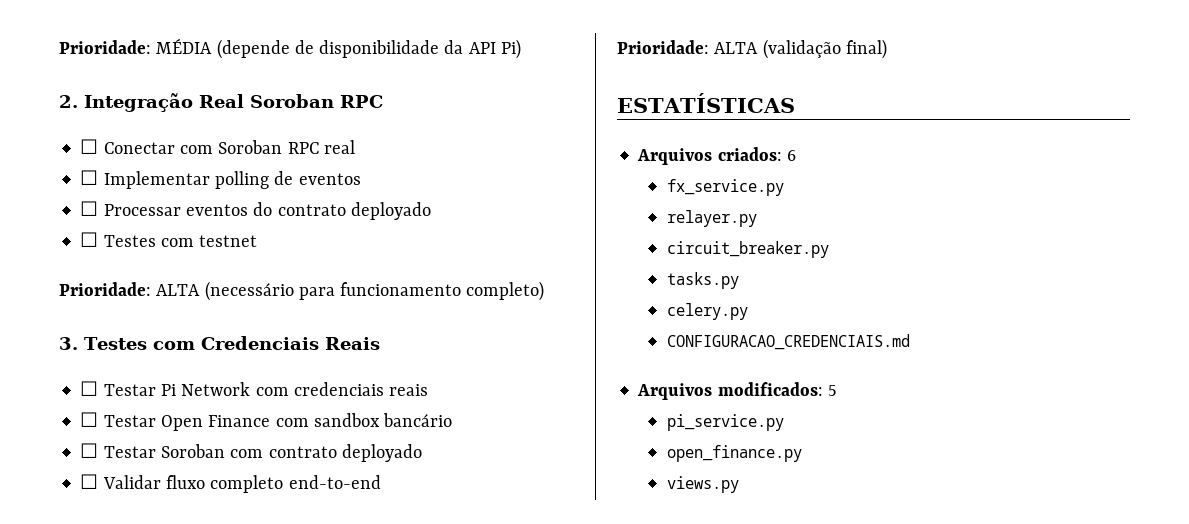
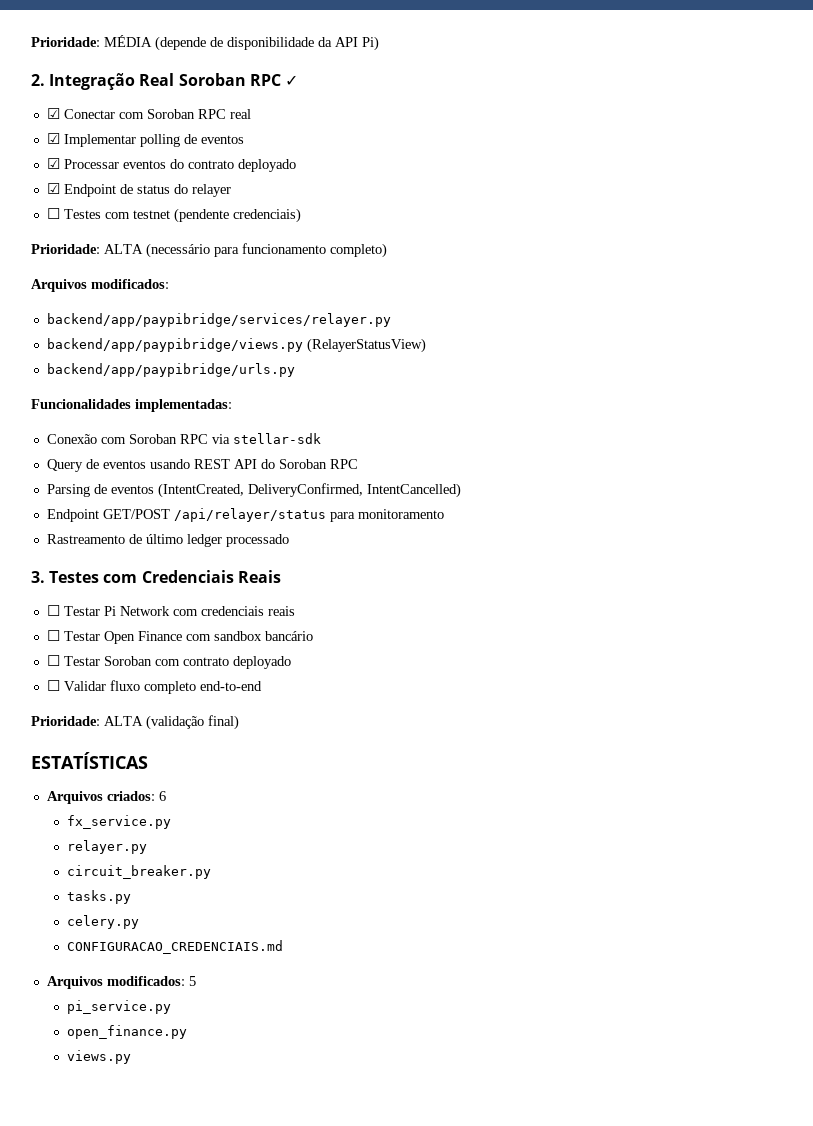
[80,139,99,154] // ☐ -> [284,75,298,86] [46,108,60,119] ✓ // ☑
[80,170,99,185] ☐ -> [46,133,60,144] ☑
[80,201,99,216] ☐ -> [46,158,60,169] ☑
(431, 211) none -> [46,183,231,197] // ☑ Endpoint de status do relayer
(258, 241) none -> [173,208,301,223] (pendente credenciais)
(545, 291) none -> [31,279,169,292] [46,313,391,327] [46,338,426,353] [46,363,295,377] [31,399,232,412] [46,433,321,444] [46,459,358,472] [46,483,461,498] [46,508,444,522] [46,534,289,547] // Arquivos modificados: // backend/app/paypibridge/services/relayer.py // backend/app/paypibridge/views.py (RelayerStatusView) // backend/app/paypibridge/urls.py // Funcionalidades implementadas: // Conexão com Soroban RPC via stellar-sdk // Query de eventos usando REST API do Soroban RPC // Parsing de eventos (IntentCreated, DeliveryConfirmed, IntentCancelled) // Endpoint GET/POST /api/relayer/status para monitoramento // Rastreamento de último ledger processado

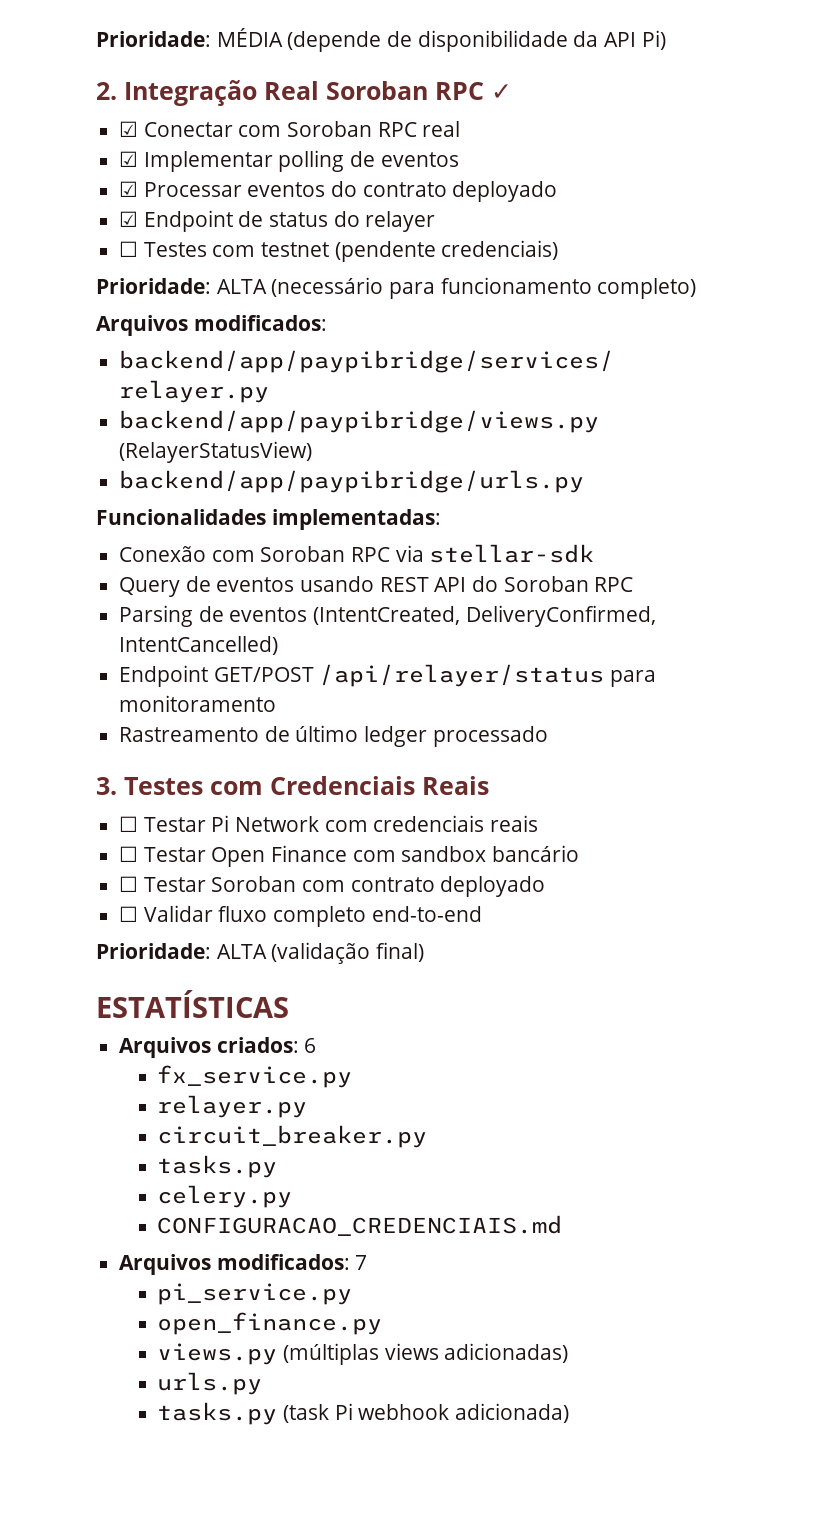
[188,976,196,986] 5 -> [355,1255,368,1270] 7
(132, 1057) none -> [283,1343,569,1365] [157,1372,263,1395] [157,1402,570,1425] (múltiplas views adicionadas) // urls.py // tasks.py (task Pi webhook adicionada)

